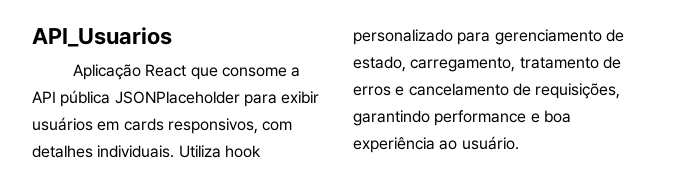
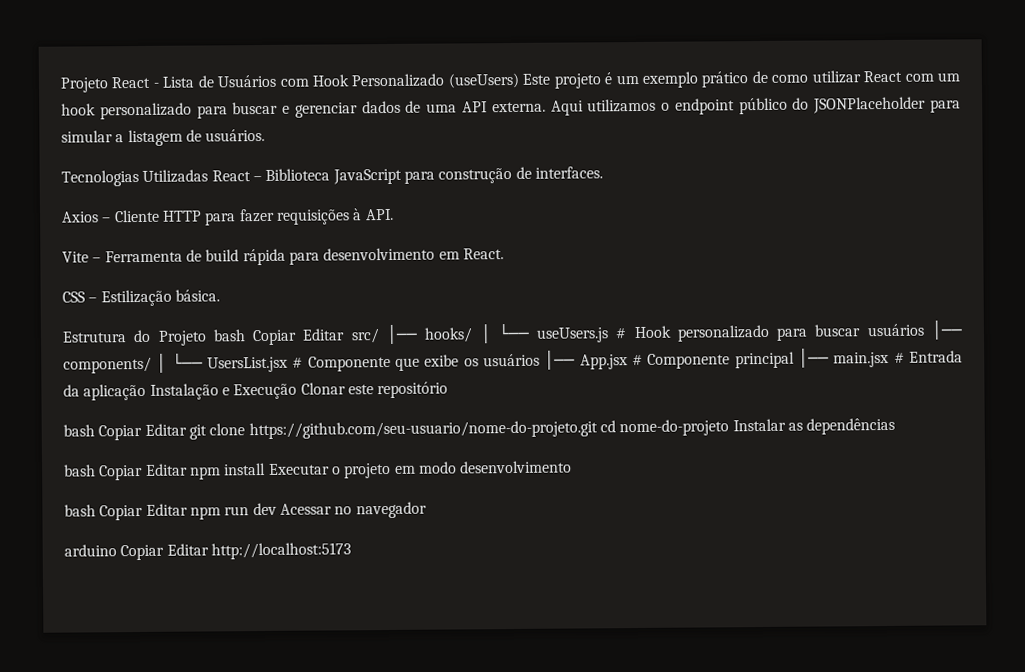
[32,27,172,47] [73,64,301,80] [32,90,320,107] [32,117,293,134] [32,145,261,158] [353,29,624,45] [353,56,621,72] [353,83,621,99] [353,110,571,126] [353,136,519,153] API_Usuarios // Aplicação React que consome a API pública JSONPlaceholder para exibir usuários em cards responsivos, com detalhes individuais. Utiliza hook personalizado para gerenciamento de estado, carregamento, tratamento de erros e cancelamento de requisições, garantindo performance e boa experiência ao usuário. -> [60,70,961,93] [61,96,962,120] [61,128,266,147] [61,166,603,187] [61,208,394,226] [62,247,504,266] [62,289,220,307] [62,319,964,346] [63,347,964,374] [63,381,449,401] [63,417,896,441] [64,460,573,481] [64,501,427,521] [64,542,351,561] Projeto React - Lista de Usuários com Hook Personalizado (useUsers) Este projeto é um exemplo prático de como utilizar React com um hook personalizado para buscar e gerenciar dados de uma API externa. Aqui utilizamos o endpoint público do JSONPlaceholder para simular a listagem de usuários. // Tecnologias Utilizadas React – Biblioteca JavaScript para construção de interfaces. // Axios – Cliente HTTP para fazer requisições à API. // Vite – Ferramenta de build rápida para desenvolvimento em React. // CSS – Estilização básica. // Estrutura do Projeto bash Copiar Editar src/ │── hooks/ │ └── useUsers.js # Hook personalizado para buscar usuários │── components/ │ └── UsersList.jsx # Componente que exibe os usuários │── App.jsx # Componente principal │── main.jsx # Entrada da aplicação Instalação e Execução Clonar este repositório // bash Copiar Editar git clone https://github.com/seu-usuario/nome-do-projeto.git cd nome-do-projeto Instalar as dependências // bash Copiar Editar npm install Executar o projeto em modo desenvolvimento // bash Copiar Editar npm run dev Acessar no navegador // arduino Copiar Editar http://localhost:5173

